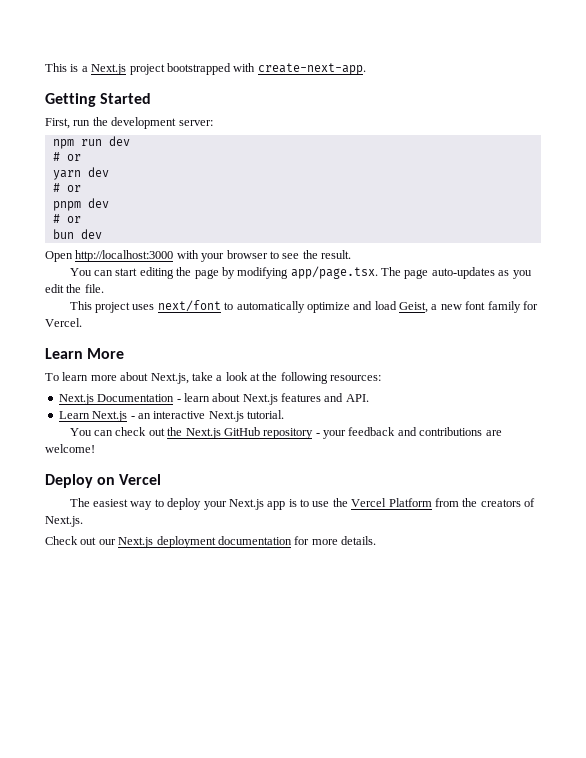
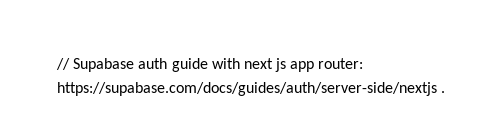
[45,63,366,75] [45,93,152,107] [45,117,213,129] [52,136,130,149] [52,152,81,161] [52,167,109,180] [52,183,81,192] [52,198,109,211] [52,214,81,223] [52,229,102,239] [45,250,351,262] [69,266,532,279] [45,284,104,293] [69,300,538,313] [45,318,82,327] [45,348,125,359] [45,372,382,384] [58,393,369,405] [58,410,284,422] [69,427,502,439] [45,444,95,453] [45,474,162,488] [69,498,536,510] [45,516,83,527] [45,536,376,548] This is a Next.js project bootstrapped with create-next-app. // Getting Started // First, run the development server: // npm run dev // # or // yarn dev // # or // pnpm dev // # or // bun dev // Open http://localhost:3000 with your browser to see the result. // You can start editing the page by modifying app/page.tsx. The page auto-updates as you edit the file. // This project uses next/font to automatically optimize and load Geist, a new font family for Vercel. // Learn More // To learn more about Next.js, take a look at the following resources: // Next.js Documentation - learn about Next.js features and API. // Learn Next.js - an interactive Next.js tutorial. // You can check out the Next.js GitHub repository - your feedback and contributions are welcome! // Deploy on Vercel // The easiest way to deploy your Next.js app is to use the Vercel Platform from the creators of Next.js. // Check out our Next.js deployment documentation for more details. -> [56,58,364,72] [57,82,446,96] // Supabase auth guide with next js app router: https://supabase.com/docs/guides/auth/server-side/nextjs .

